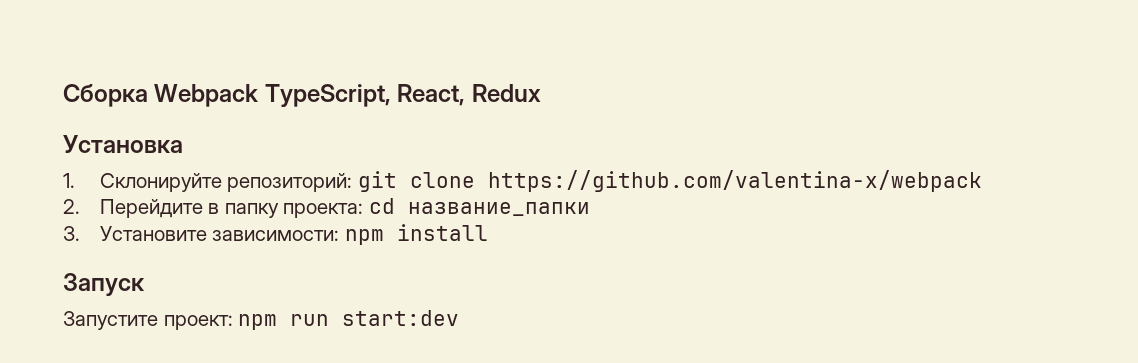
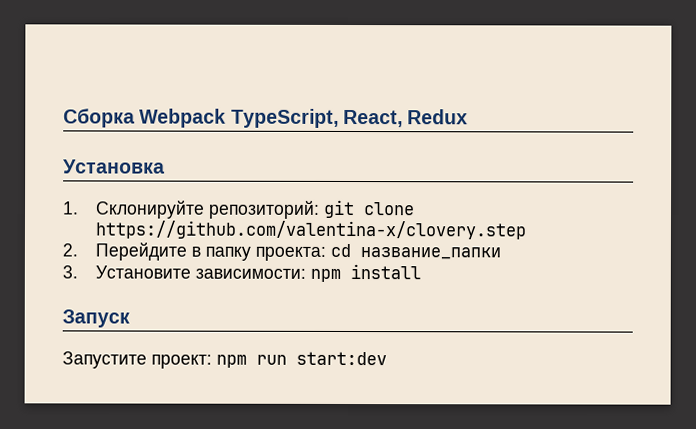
[487,170,982,192] https://github.com/valentina-x/webpack -> [94,220,526,240] https://github.com/valentina-x/clovery.step

